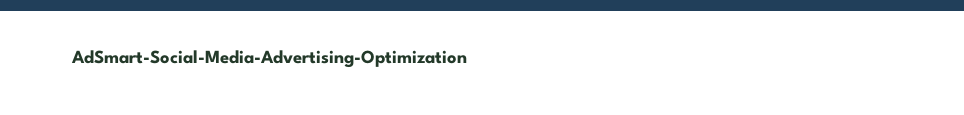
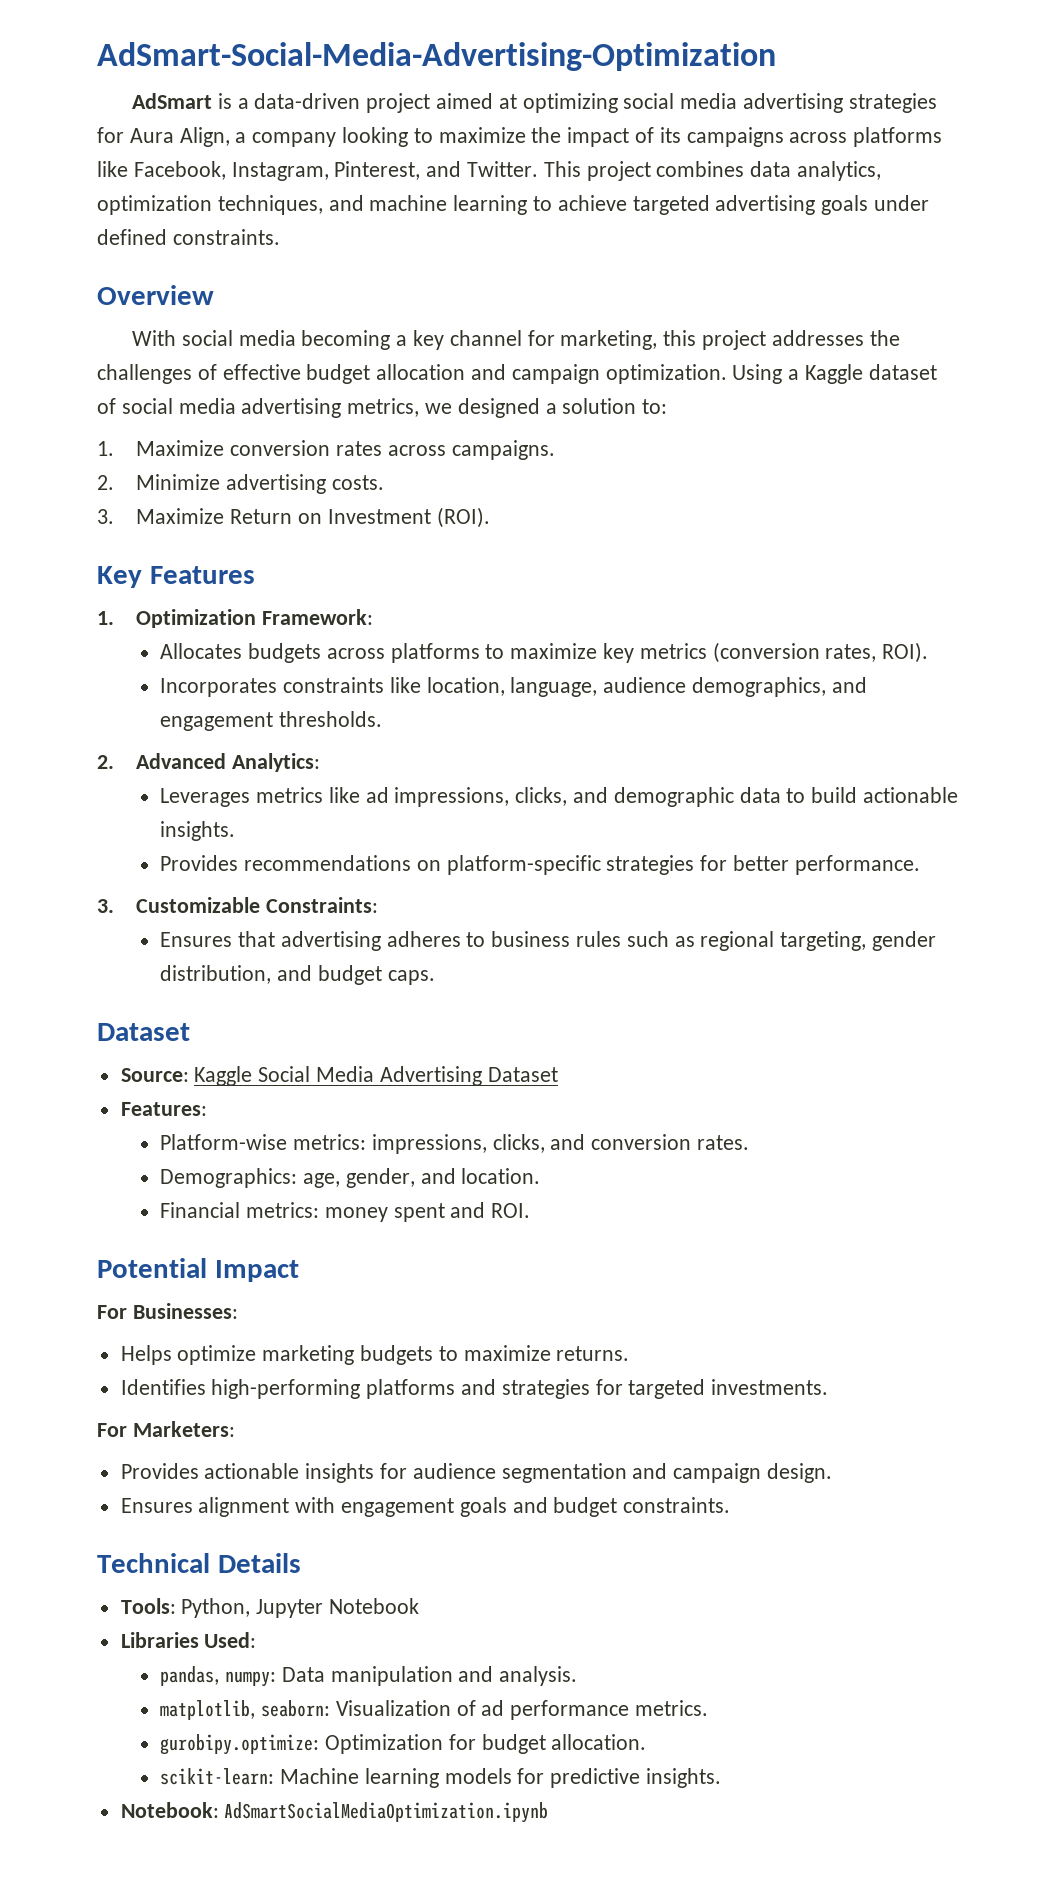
(467, 59) none -> [131,93,937,113] [97,127,943,147] [97,161,882,181] [97,195,930,215] [97,229,280,245] [97,285,214,305] [131,330,900,350] [97,364,937,384] [97,398,668,418] [97,440,555,460] [97,474,385,494] [97,507,490,528] [97,566,255,588] [97,609,374,628] [160,642,929,663] [160,677,867,697] [160,711,382,731] [97,753,321,772] [160,787,958,807] [160,821,236,841] [160,855,920,875] [97,897,379,913] [160,931,936,951] [160,965,435,985] [97,1023,190,1041] [120,1066,558,1086] [120,1102,207,1116] [160,1134,749,1154] [160,1168,541,1188] [160,1202,531,1222] [97,1258,299,1282] [97,1303,238,1319] [120,1345,630,1365] [120,1379,829,1399] [97,1421,235,1437] [120,1463,833,1483] [120,1497,731,1517] [97,1553,301,1573] [120,1598,420,1618] [120,1632,257,1648] [160,1666,578,1687] [160,1700,708,1720] [160,1734,647,1755] [160,1768,721,1788] [120,1802,549,1823] // AdSmart is a data-driven project aimed at optimizing social media advertising strategies for Aura Align, a company looking to maximize the impact of its campaigns across platforms like Facebook, Instagram, Pinterest, and Twitter. This project combines data analytics, optimization techniques, and machine learning to achieve targeted advertising goals under defined constraints. // Overview // With social media becoming a key channel for marketing, this project addresses the challenges of effective budget allocation and campaign optimization. Using a Kaggle dataset of social media advertising metrics, we designed a solution to: // 1. Maximize conversion rates across campaigns. // 2. Minimize advertising costs. // 3. Maximize Return on Investment (ROI). // Key Features // 1. Optimization Framework: // Allocates budgets across platforms to maximize key metrics (conversion rates, ROI). // Incorporates constraints like location, language, audience demographics, and engagement thresholds. // 2. Advanced Analytics: // Leverages metrics like ad impressions, clicks, and demographic data to build actionable insights. // Provides recommendations on platform-specific strategies for better performance. // 3. Customizable Constraints: // Ensures that advertising adheres to business rules such as regional targeting, gender distribution, and budget caps. // Dataset // Source: Kaggle Social Media Advertising Dataset // Features: // Platform-wise metrics: impressions, clicks, and conversion rates. // Demographics: age, gender, and location. // Financial metrics: money spent and ROI. // Potential Impact // For Businesses: // Helps optimize marketing budgets to maximize returns. // Identifies high-performing platforms and strategies for targeted investments. // For Marketers: // Provides actionable insights for audience segmentation and campaign design. // Ensures alignment with engagement goals and budget constraints. // Technical Details // Tools: Python, Jupyter Notebook // Libraries Used: // pandas, numpy: Data manipulation and analysis. // matplotlib, seaborn: Visualization of ad performance metrics. // gurobipy.optimize: Optimization for budget allocation. // scikit-learn: Machine learning models for predictive insights. // Notebook: AdSmartSocialMediaOptimization.ipynb

